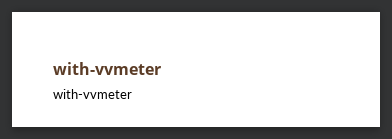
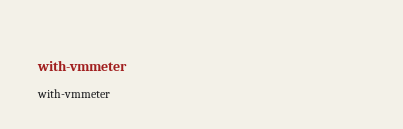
[53,62,161,75] [53,89,132,99] with-vvmeter // with-vvmeter -> [37,60,127,71] [37,89,110,98] with-vmmeter // with-vmmeter

